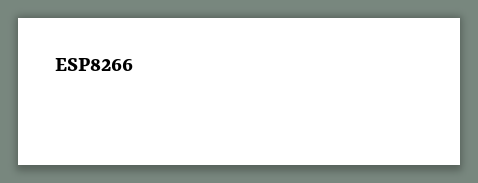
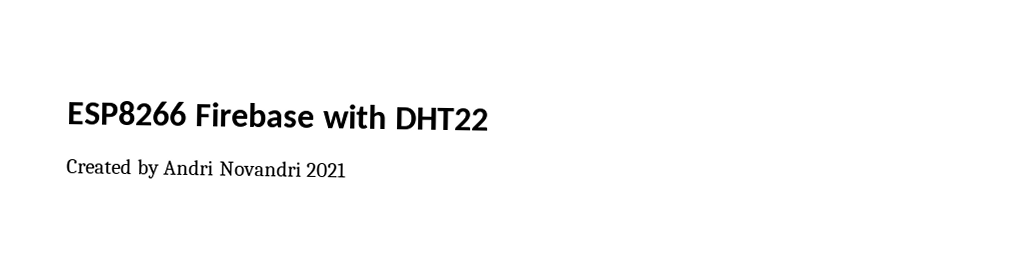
(133, 64) none -> [195,102,490,131] [66,158,347,179] Firebase with DHT22 // Created by Andri Novandri 2021

